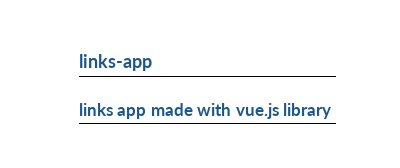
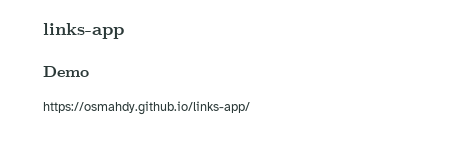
[79,103,332,119] links app made with vue.js library -> [43,66,89,77] [43,101,250,115] Demo // https://osmahdy.github.io/links-app/

